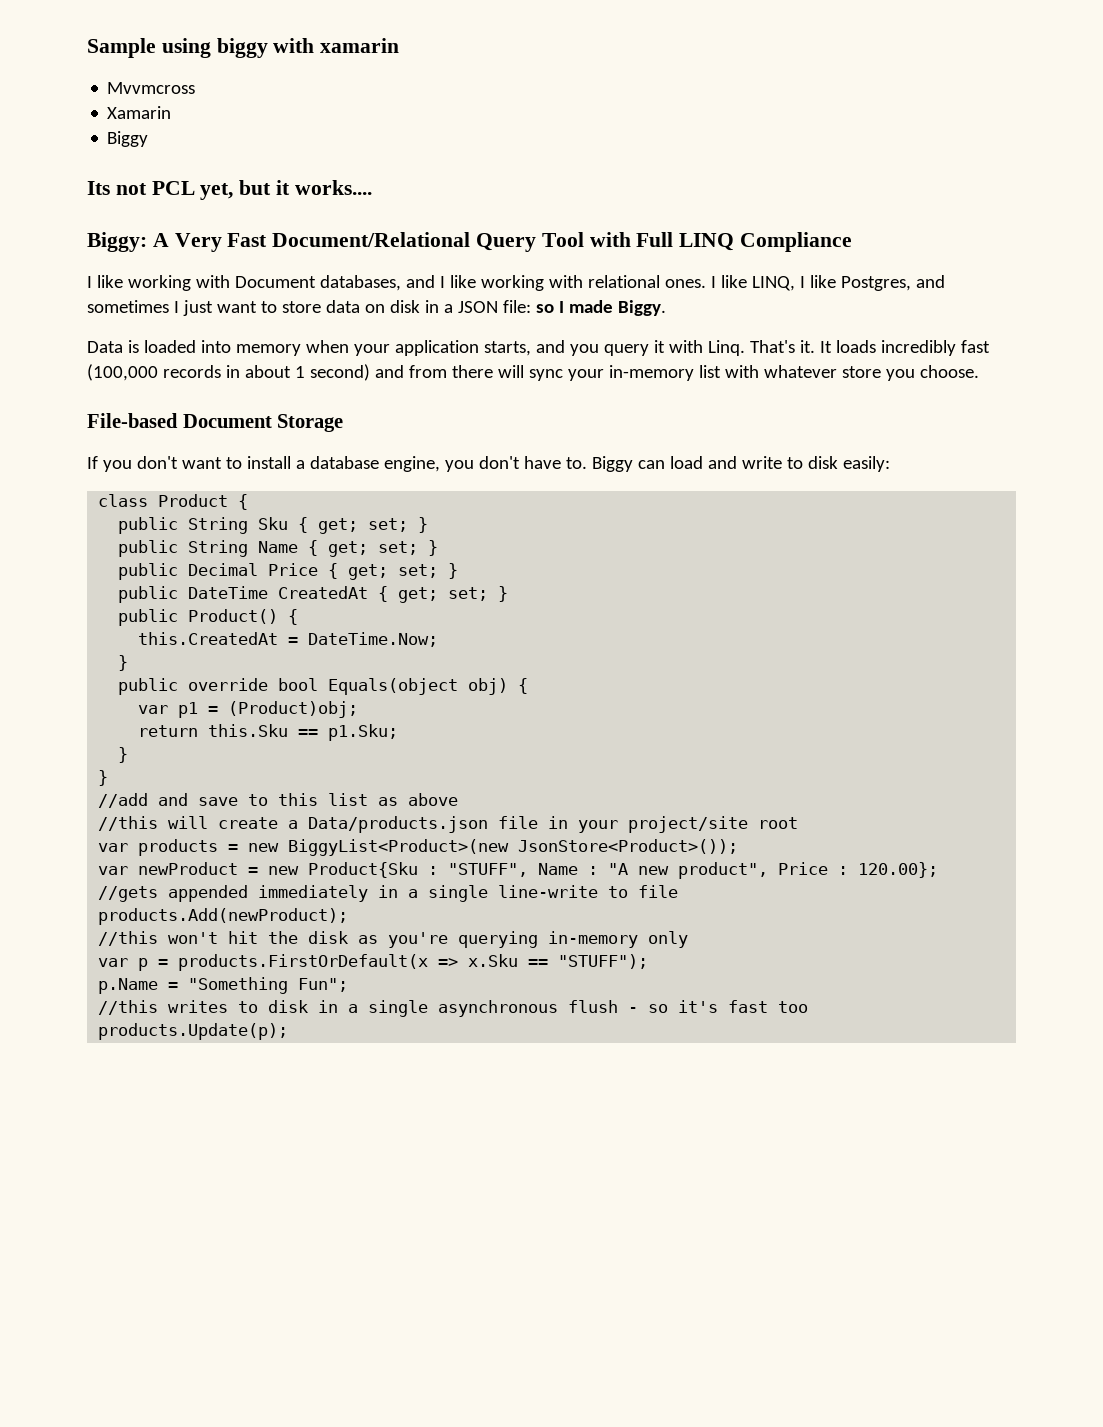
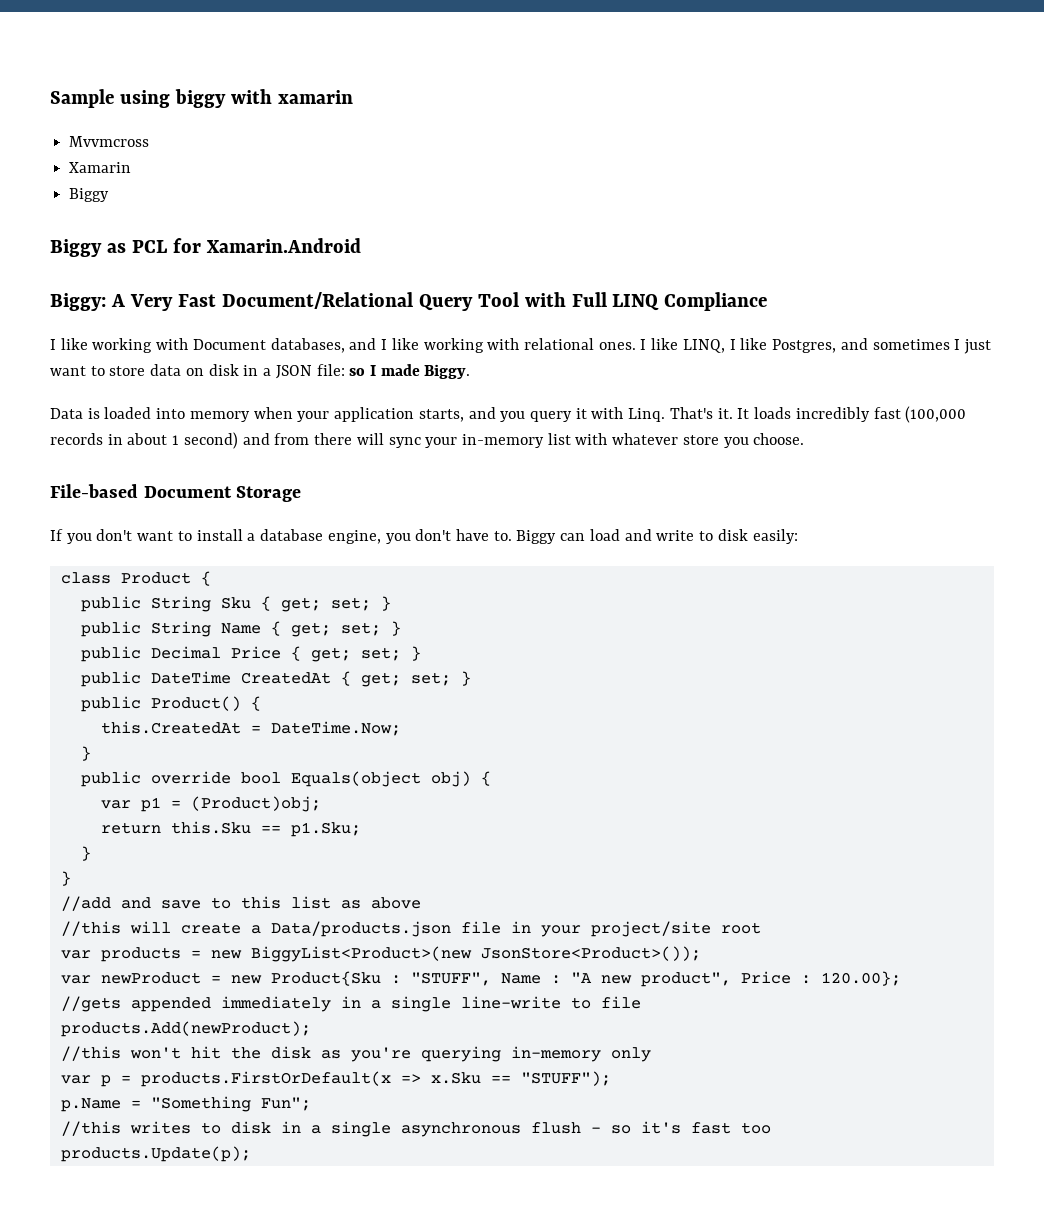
[87,180,372,200] Its not PCL yet, but it works.... -> [50,238,361,257] Biggy as PCL for Xamarin.Android

